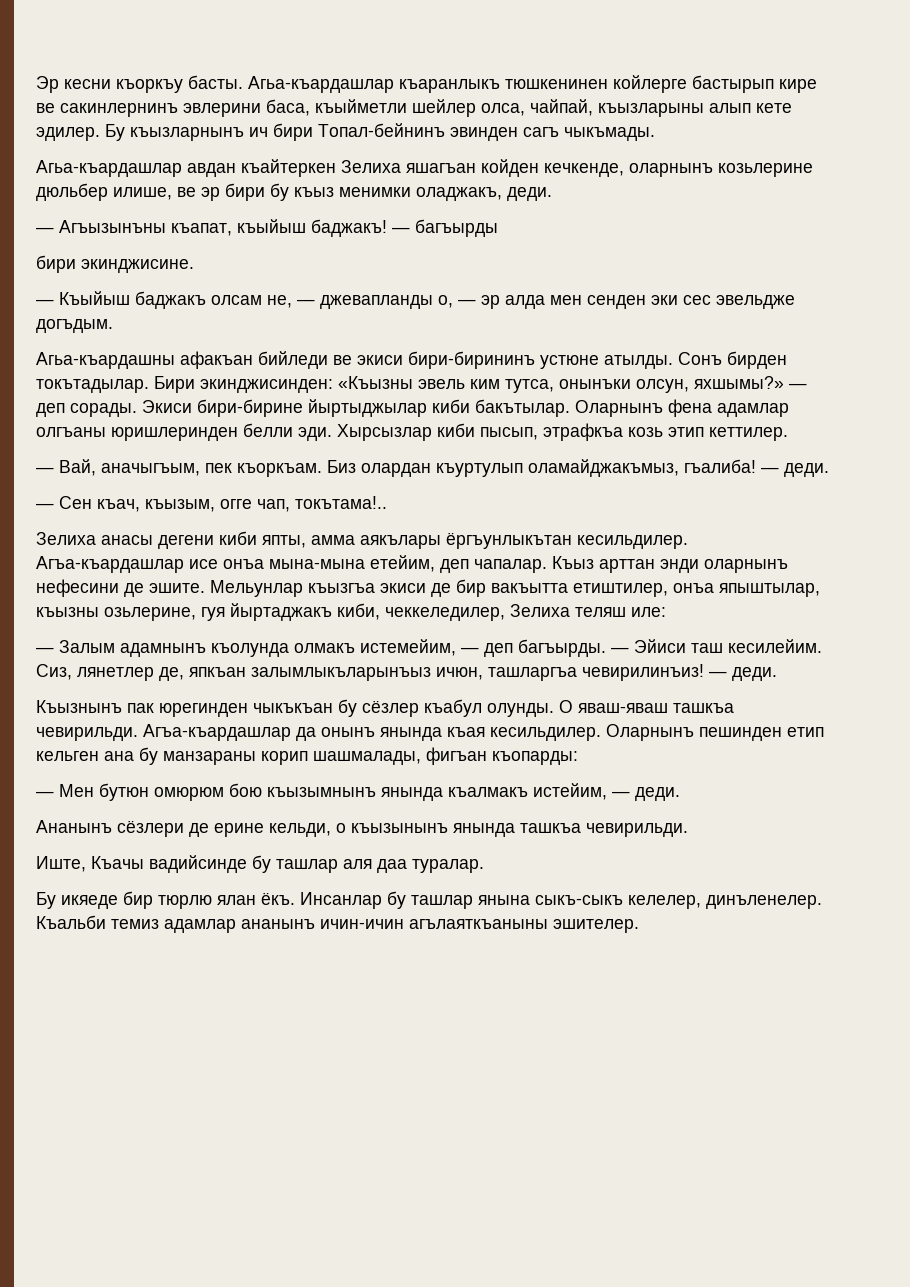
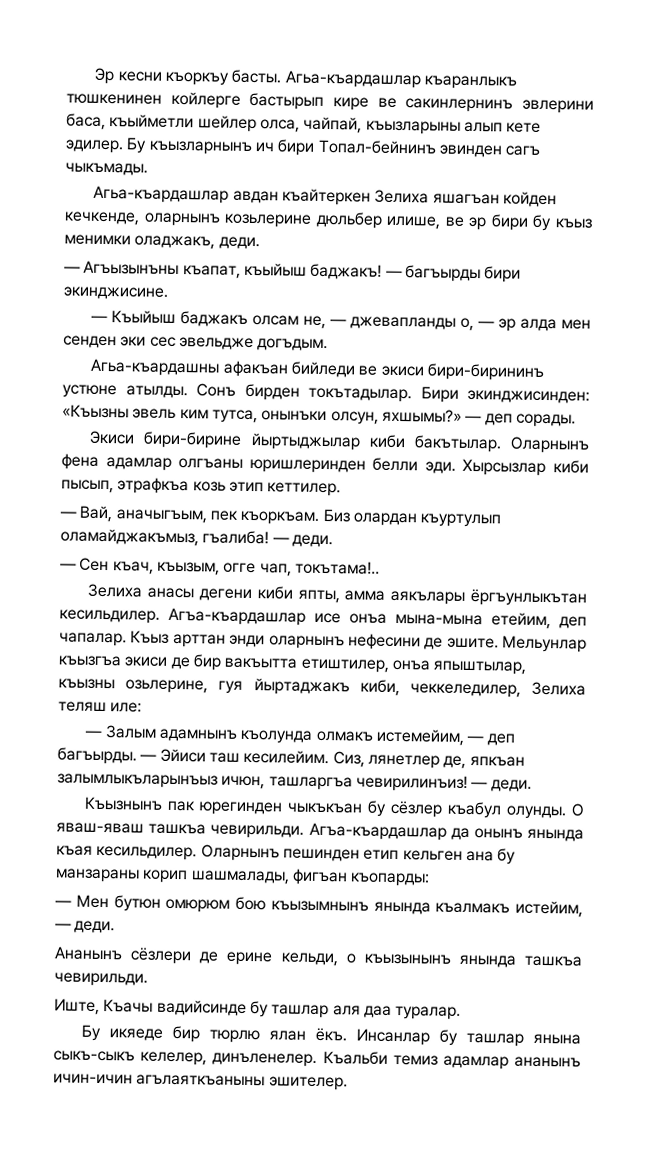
(498, 228) // -> (481, 274) none
(137, 410) none -> (576, 420) //

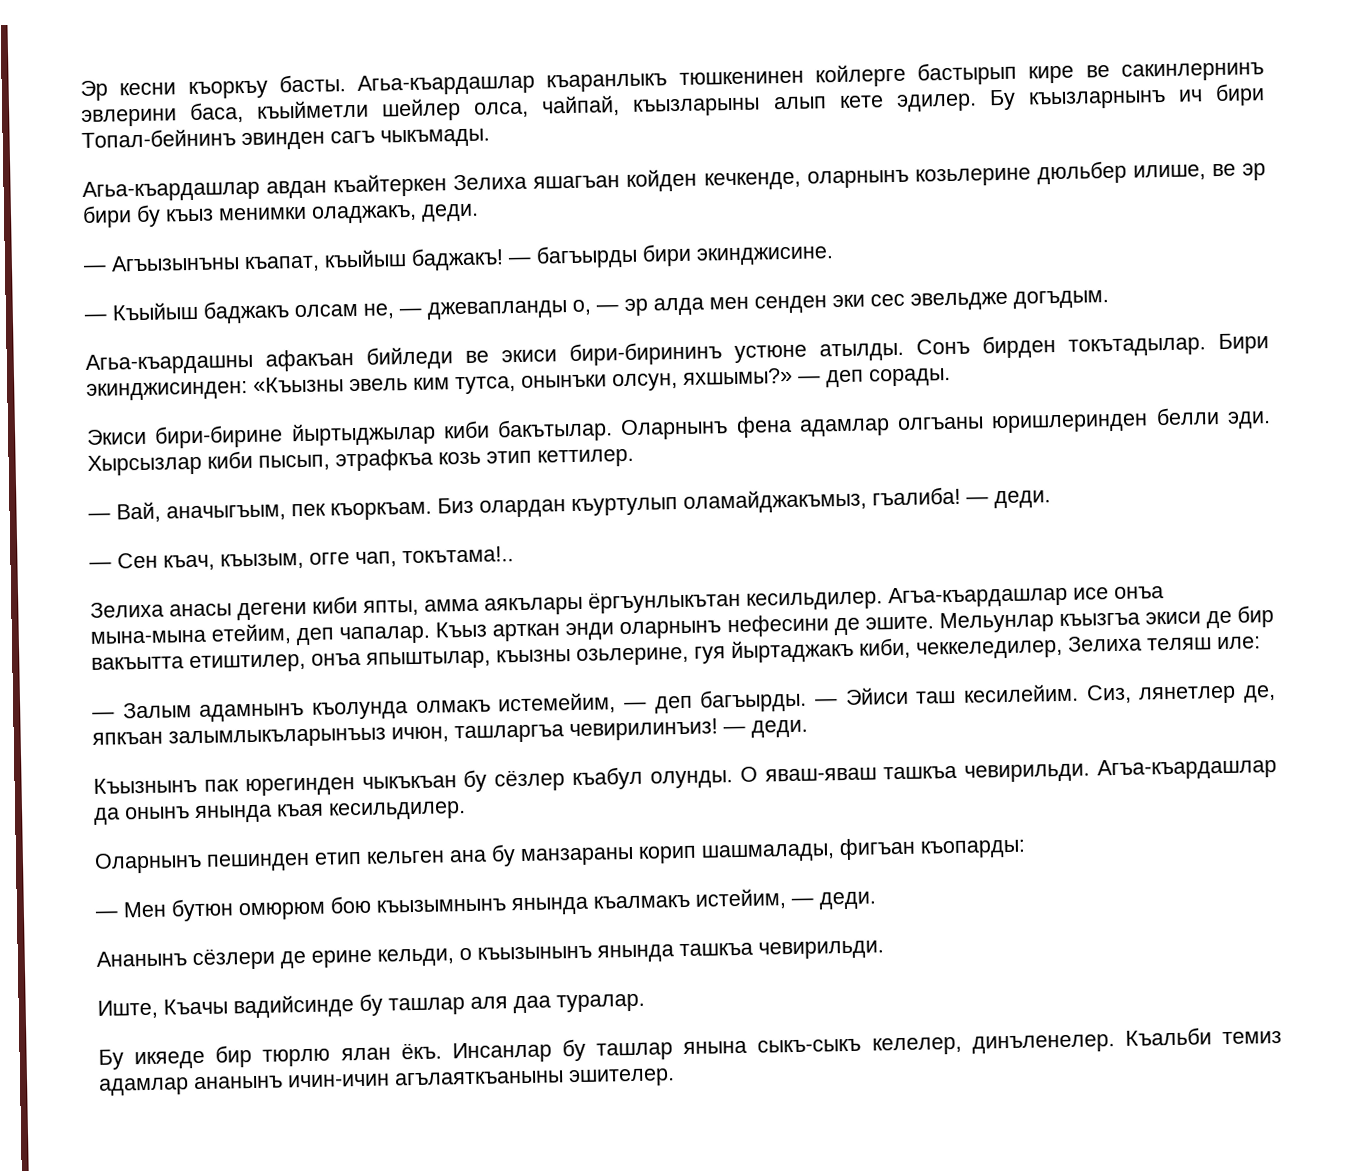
[172,633,226,648] арттан -> [492,623,561,642] арткан
(198, 853) none -> (466, 811) //

